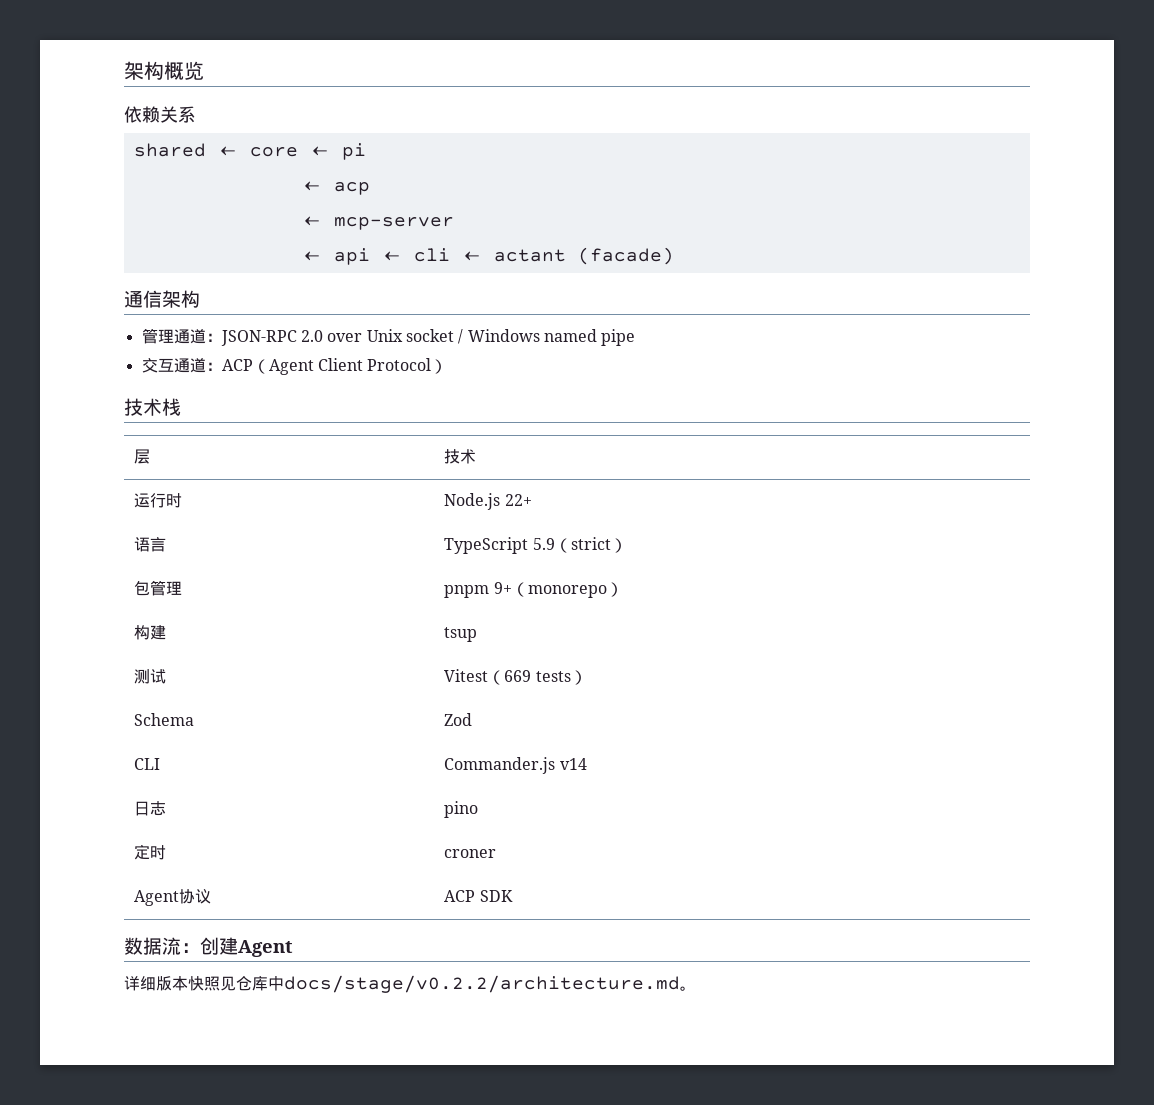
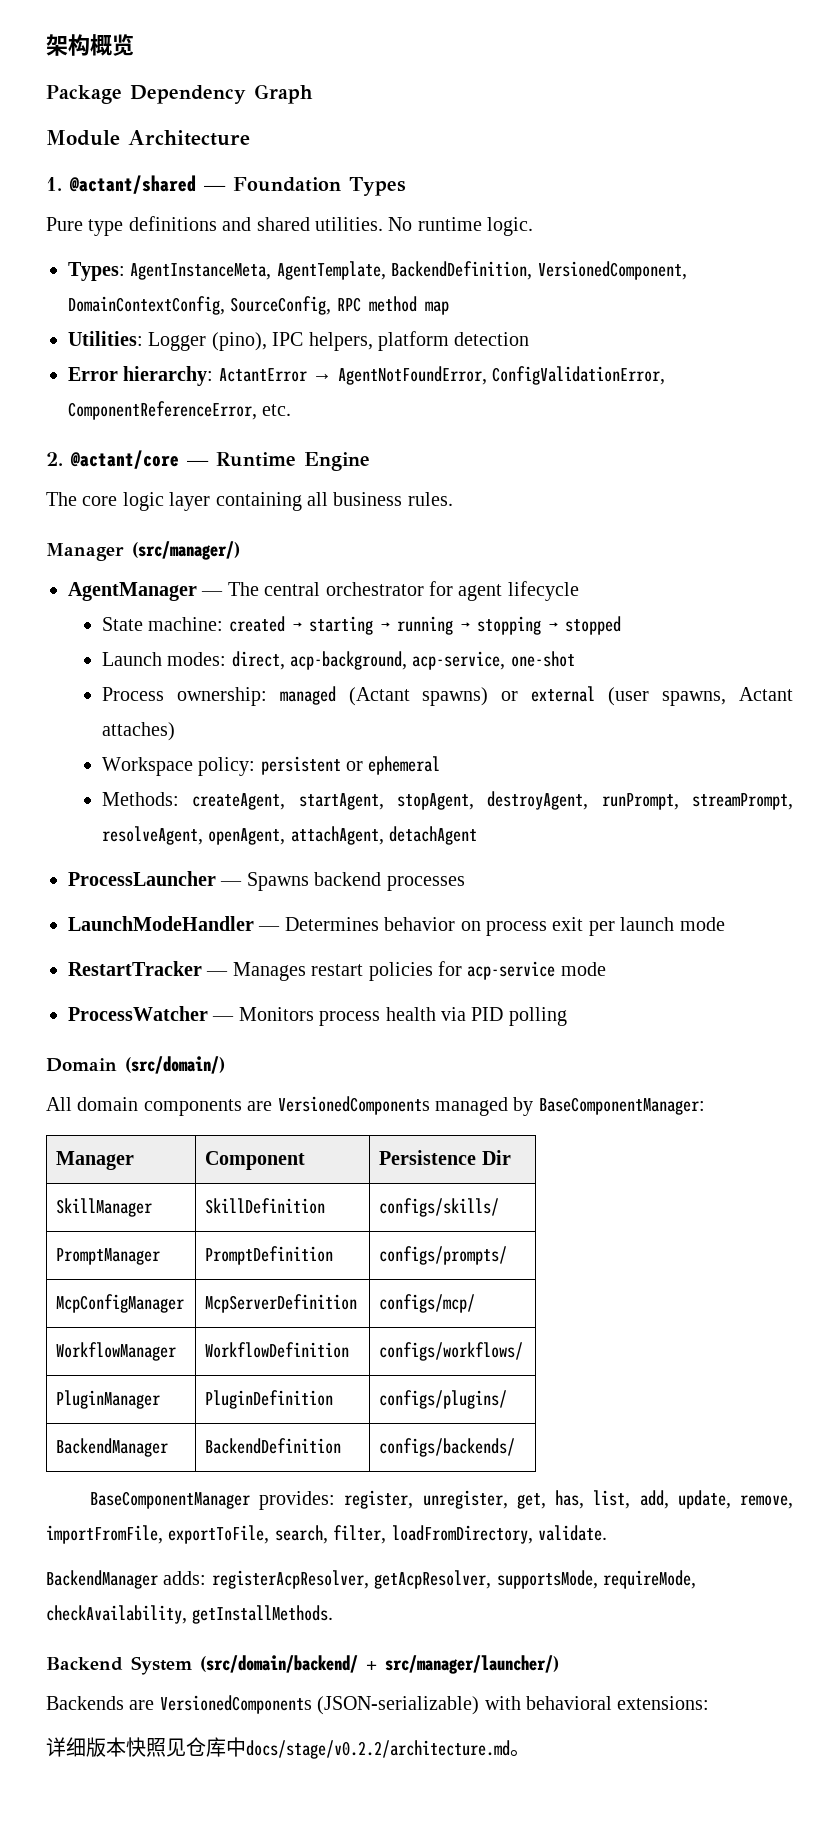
[124,106,196,123] [133,143,366,160] [301,181,370,195] [301,216,454,230] [301,247,674,265] [124,290,200,308] [141,328,636,346] [141,358,448,375] [124,398,181,416] [134,449,151,464] [444,449,477,464] [134,493,183,508] [444,493,532,510] [134,537,167,552] [444,537,627,554] [134,580,183,596] [444,582,623,598] [134,625,167,640] [444,627,478,642] [134,669,167,684] [444,669,587,685] [134,713,195,726] [444,713,473,726] [134,758,161,770] [444,757,587,774] [134,801,167,816] [444,801,479,818] [134,844,167,860] [444,849,497,858] [134,889,212,906] [444,890,513,902] [124,937,293,957] 依赖关系 // shared ← core ← pi // ← acp // ← mcp-server // ← api ← cli ← actant (facade) // 通信架构 // 管理通道：JSON-RPC 2.0 over Unix socket / Windows named pipe // 交互通道：ACP（Agent Client Protocol） // 技术栈 // 层 | 技术 // 运行时 | Node.js 22+ // 语言 | TypeScript 5.9（strict） // 包管理 | pnpm 9+（monorepo） // 构建 | tsup // 测试 | Vitest（669 tests） // Schema | Zod // CLI | Commander.js v14 // 日志 | pino // 定时 | croner // Agent协议 | ACP SDK // 数据流：创建Agent -> [46,84,313,104] [46,130,250,146] [46,175,406,196] [46,216,534,236] [68,261,687,281] [68,296,449,315] [68,331,530,351] [68,366,665,386] [68,401,292,420] [46,450,370,471] [46,492,453,511] [46,541,240,561] [68,581,579,601] [101,616,621,635] [101,651,575,670] [101,686,793,706] [101,722,175,741] [101,756,441,776] [101,791,793,810] [101,826,477,845] [68,871,465,891] [68,916,725,936] [68,961,606,981] [68,1006,567,1026] [46,1056,225,1074] [46,1096,705,1116] [56,1151,135,1170] [205,1151,306,1170] [379,1150,511,1165] [56,1198,153,1217] [205,1198,326,1214] [379,1198,500,1217] [56,1248,161,1265] [205,1246,334,1265] [379,1246,508,1265] [56,1294,185,1313] [205,1294,358,1313] [379,1294,476,1313] [56,1342,177,1361] [205,1342,350,1358] [379,1342,524,1361] [56,1390,161,1409] [205,1390,334,1409] [379,1390,508,1409] [56,1438,169,1457] [205,1438,342,1454] [379,1438,516,1457] [89,1490,793,1510] [46,1525,607,1544] [46,1570,696,1589] [46,1605,334,1624] [46,1655,559,1675] [46,1695,710,1715] Package Dependency Graph // Module Architecture // 1. @actant/shared — Foundation Types // Pure type definitions and shared utilities. No runtime logic. // Types: AgentInstanceMeta, AgentTemplate, BackendDefinition, VersionedComponent, DomainContextConfig, SourceConfig, RPC method map // Utilities: Logger (pino), IPC helpers, platform detection // Error hierarchy: ActantError → AgentNotFoundError, ConfigValidationError, ComponentReferenceError, etc. // 2. @actant/core — Runtime Engine // The core logic layer containing all business rules. // Manager (src/manager/) // AgentManager — The central orchestrator for agent lifecycle // State machine: created → starting → running → stopping → stopped // Launch modes: direct, acp-background, acp-service, one-shot // Process ownership: managed (Actant spawns) or external (user spawns, Actant attaches) // Workspace policy: persistent or ephemeral // Methods: createAgent, startAgent, stopAgent, destroyAgent, runPrompt, streamPrompt, resolveAgent, openAgent, attachAgent, detachAgent // ProcessLauncher — Spawns backend processes // LaunchModeHandler — Determines behavior on process exit per launch mode // RestartTracker — Manages restart policies for acp-service mode // ProcessWatcher — Monitors process health via PID polling // Domain (src/domain/) // All domain components are VersionedComponents managed by BaseComponentManager: // Manager | Component | Persistence Dir // SkillManager | SkillDefinition | configs/skills/ // PromptManager | PromptDefinition | configs/prompts/ // McpConfigManager | McpServerDefinition | configs/mcp/ // WorkflowManager | WorkflowDefinition | configs/workflows/ // PluginManager | PluginDefinition | configs/plugins/ // BackendManager | BackendDefinition | configs/backends/ // BaseComponentManager provides: register, unregister, get, has, list, add, update, remove, importFromFile, exportToFile, search, filter, loadFromDirectory, validate. // BackendManager adds: registerAcpResolver, getAcpResolver, supportsMode, requireMode, checkAvailability, getInstallMethods. // Backend System (src/domain/backend/ + src/manager/launcher/) // Backends are VersionedComponents (JSON-serializable) with behavioral extensions:

